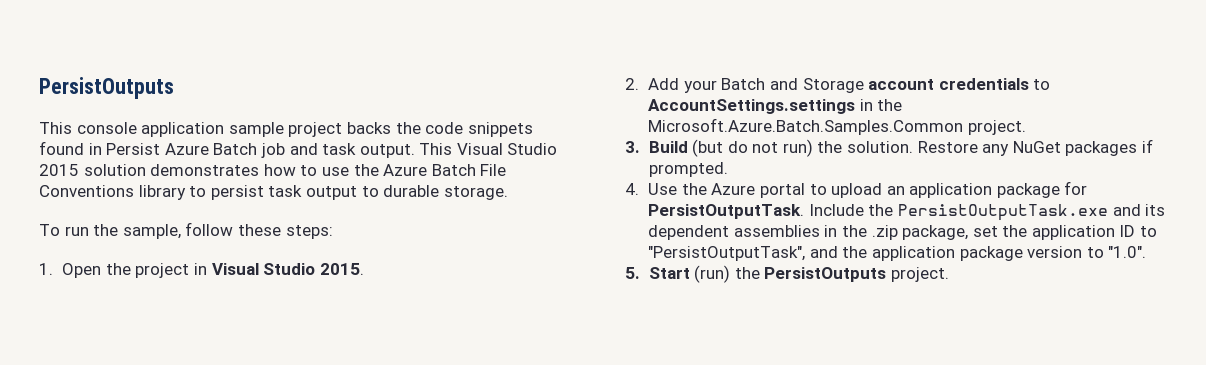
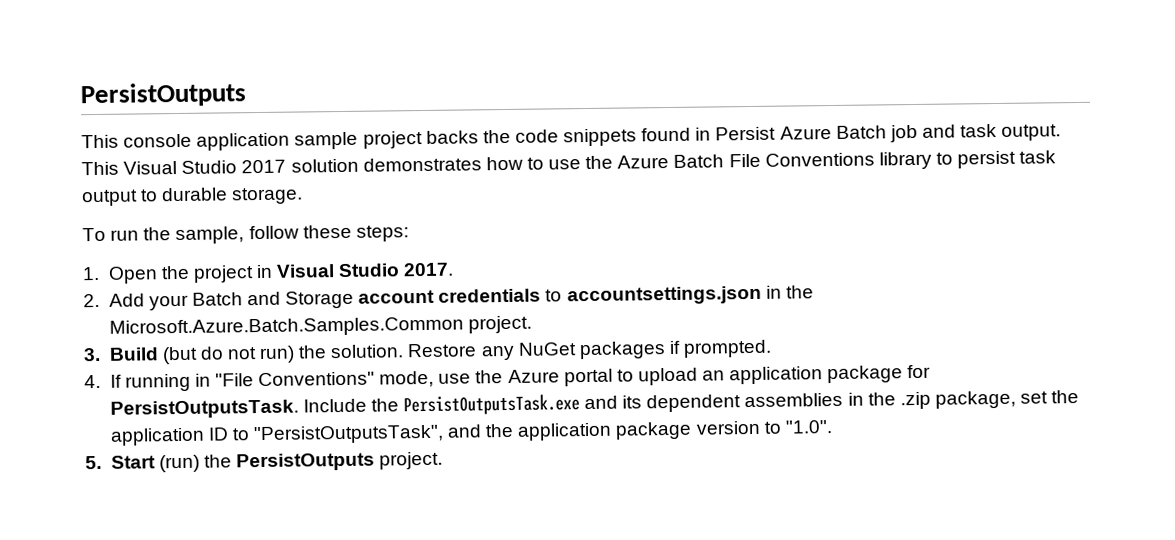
[39,164,79,176] 2015 -> [241,159,287,174] 2017
[319,263,364,275] 2015. -> [403,262,455,277] 2017.
[648,99,856,114] AccountSettings.settings -> [566,285,762,306] accountsettings.json
[648,183,678,195] Use -> [109,370,472,392] If running in "File Conventions" mode, use
[648,204,805,219] PersistOutputTask. -> [109,399,299,419] PersistOutputsTask.
[897,204,1108,221] PersistOutputTask.exe -> [402,394,580,416] PersistOutputsTask.exe
[648,246,806,261] "PersistOutputTask", -> [252,424,444,445] "PersistOutputsTask",

